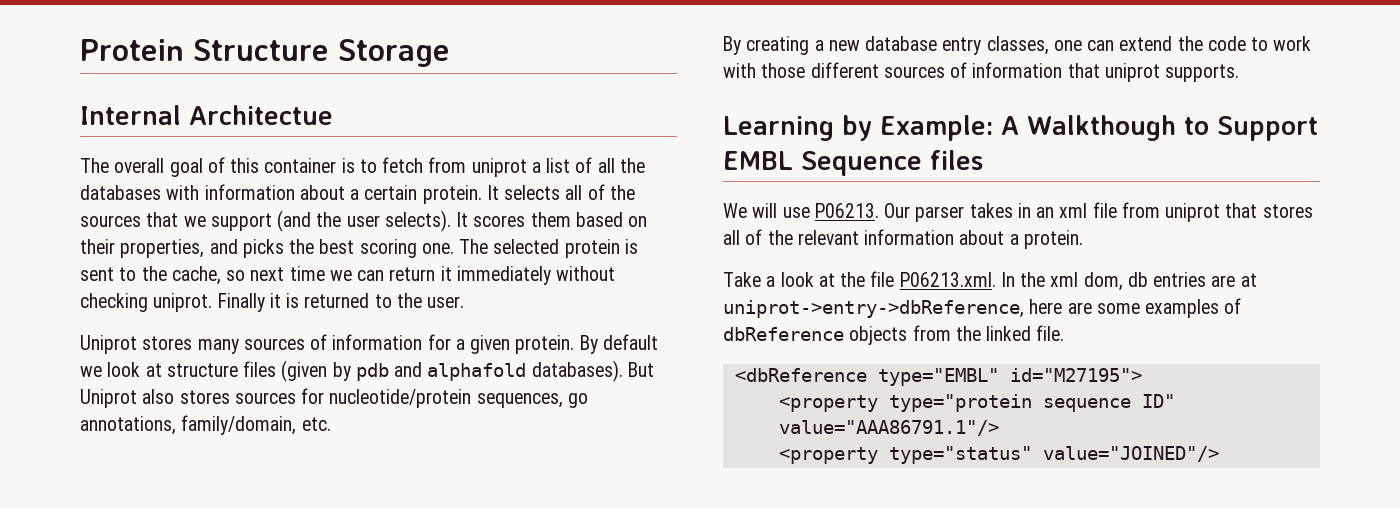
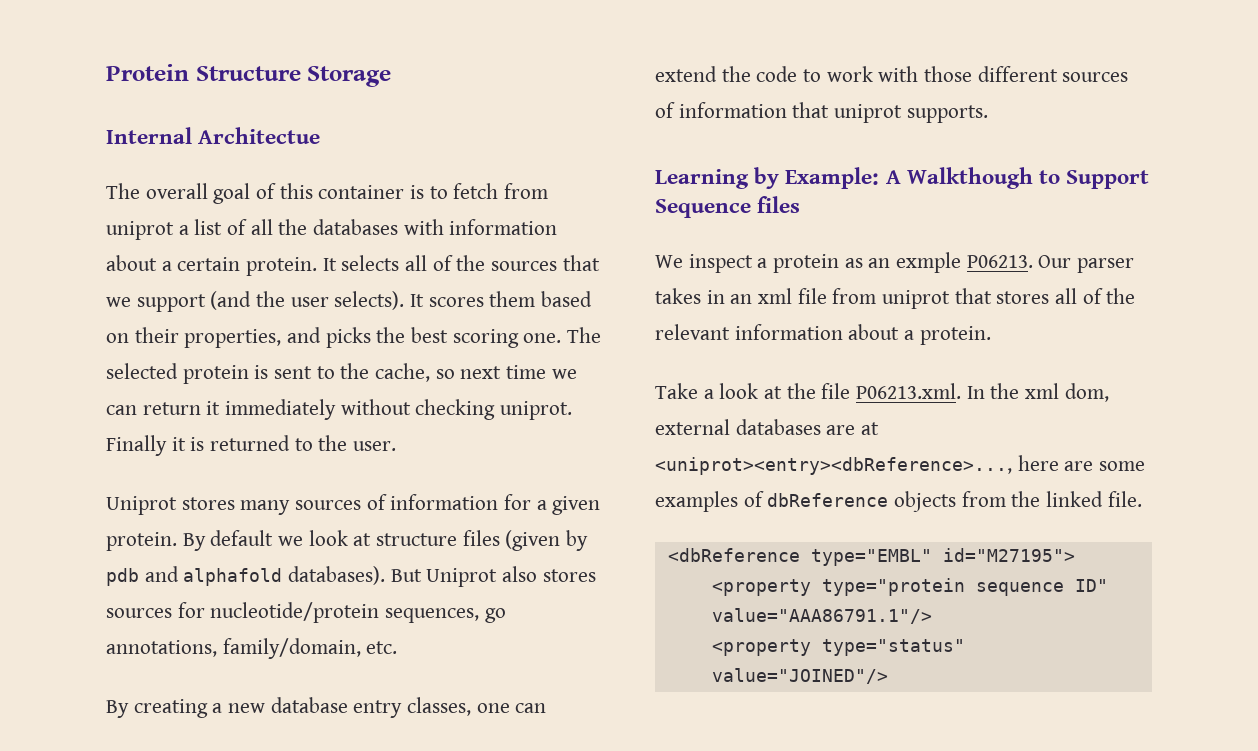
[723,151,793,170] EMBL -> (1150, 179) none
[752,203,810,218] will use -> [688,252,962,273] inspect a protein as an exmple
[1127,272,1207,287] db entries -> [655,419,821,435] external databases
[723,300,1024,318] uniprot->entry->dbReference, -> [655,457,1012,475] <uniprot><entry><dbReference>...,

